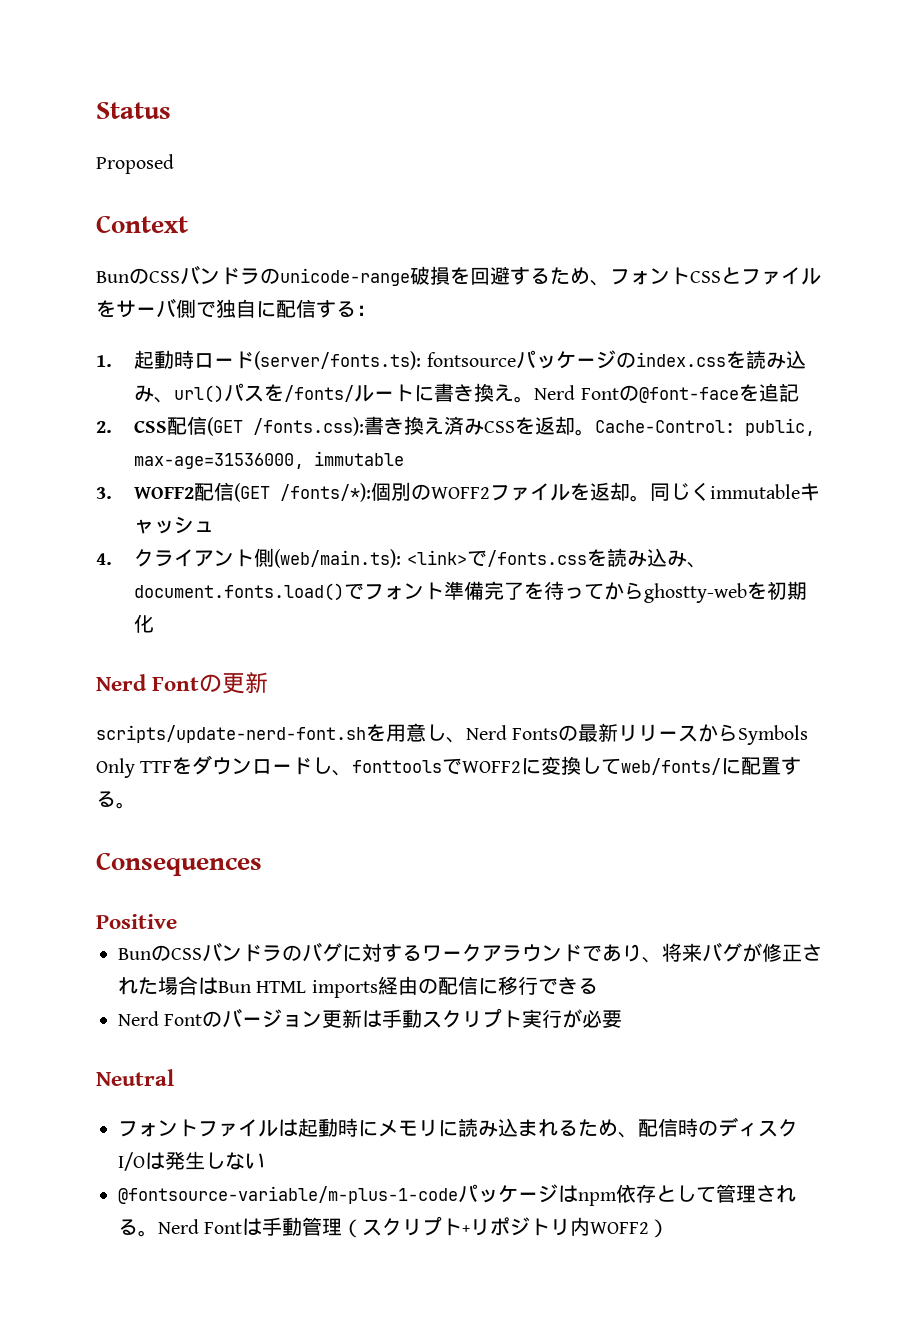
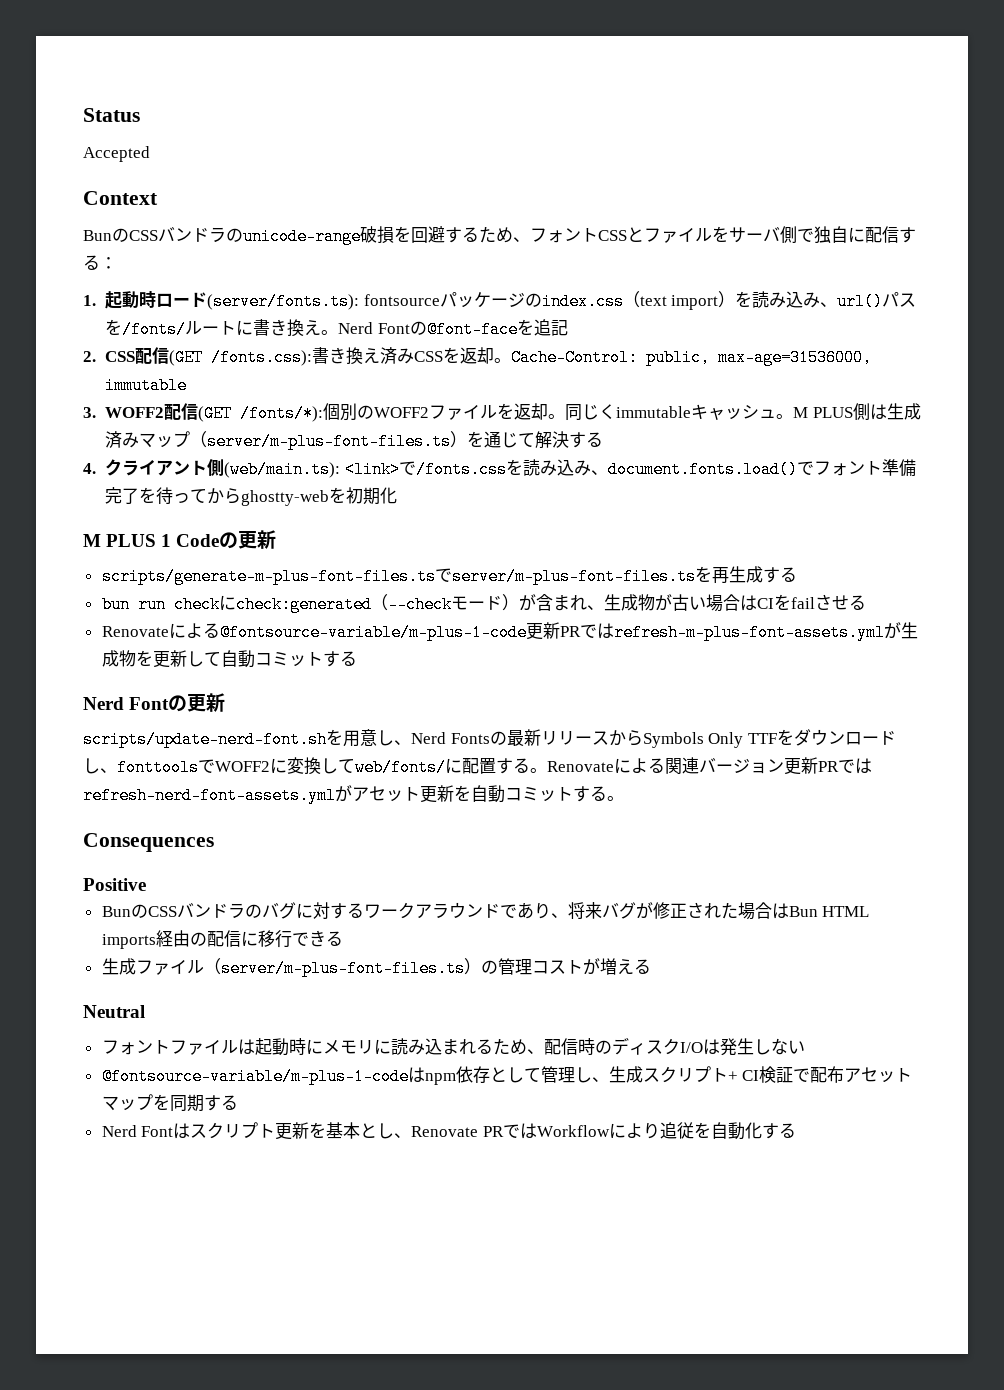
[96,154,174,174] Proposed -> [83,146,150,162] Accepted
(726, 359) none -> [622,291,736,310] （text import）
(215, 526) none -> [776,403,921,420] [105,431,604,450] 。M PLUS側は生成済みマップ（server/m-plus-font-files.ts）を通じて解決する
(155, 623) none -> [83,530,277,549] [101,566,797,585] [101,594,866,613] [101,622,918,641] [101,650,357,668] // M PLUS 1 Codeの更新 // scripts/generate-m-plus-font-files.tsでserver/m-plus-font-files.tsを再生成する // bun run checkにcheck:generated（--checkモード）が含まれ、生成物が古い場合はCIをfailさせる // Renovateによる@fontsource-variable/m-plus-1-code更新PRではrefresh-m-plus-font-assets.ymlが生成物を更新して自動コミットする
(136, 805) none -> [547,757,872,775] [83,785,624,804] Renovateによる関連バージョン更新PRではrefresh-nerd-font-assets.ymlがアセット更新を自動コミットする。
[118,1008,623,1028] Nerd Fontのバージョン更新は手動スクリプト実行が必要 -> [101,958,651,977] 生成ファイル（server/m-plus-font-files.ts）の管理コストが増える
[458,1184,558,1203] パッケージ -> (409, 1076) none
[756,1185,796,1203] [118,1216,670,1238] される。Nerd Fontは手動管理（スクリプト+リポジトリ内WOFF2） -> [574,1066,913,1083] [101,1094,238,1112] [101,1122,796,1140] し、生成スクリプト+ CI検証で配布アセットマップを同期する // Nerd Fontはスクリプト更新を基本とし、Renovate PRではWorkflowにより追従を自動化する

